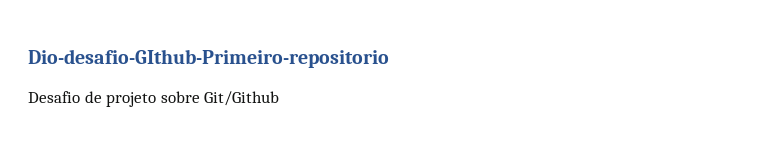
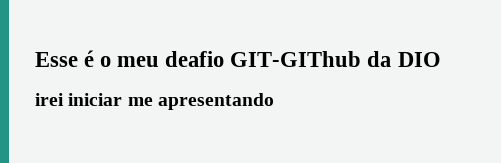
[28,49,389,68] [28,91,280,107] Dio-desafio-GIthub-Primeiro-repositorio // Desafio de projeto sobre Git/Github -> [35,50,441,67] [35,93,274,110] Esse é o meu deafio GIT-GIThub da DIO // irei iniciar me apresentando

